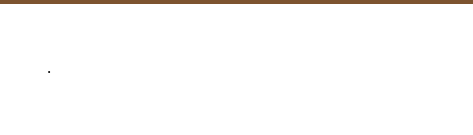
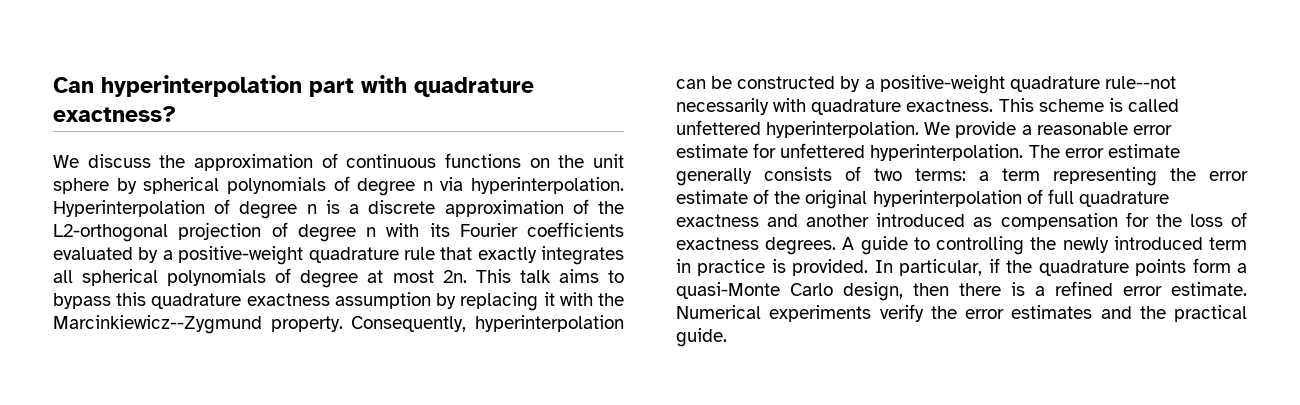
[47,71,51,73] . -> [53,75,534,97] [53,106,176,122] [53,153,625,171] [53,176,624,196] [53,199,624,219] [53,222,624,242] [53,246,624,265] [53,268,624,288] [53,292,624,311] [53,315,624,334] [676,75,1176,94] [676,98,1179,115] [676,120,1172,138] [676,143,1180,161] [676,166,1248,186] [676,189,1169,209] [676,212,1247,230] [676,236,1247,255] [676,258,1247,276] [676,281,1247,301] [676,304,1247,322] [676,328,727,347] Can hyperinterpolation part with quadrature exactness? // We discuss the approximation of continuous functions on the unit sphere by spherical polynomials of degree n via hyperinterpolation. Hyperinterpolation of degree n is a discrete approximation of the L2-orthogonal projection of degree n with its Fourier coefficients evaluated by a positive-weight quadrature rule that exactly integrates all spherical polynomials of degree at most 2n. This talk aims to bypass this quadrature exactness assumption by replacing it with the Marcinkiewicz--Zygmund property. Consequently, hyperinterpolation can be constructed by a positive-weight quadrature rule--not necessarily with quadrature exactness. This scheme is called unfettered hyperinterpolation. We provide a reasonable error estimate for unfettered hyperinterpolation. The error estimate generally consists of two terms: a term representing the error estimate of the original hyperinterpolation of full quadrature exactness and another introduced as compensation for the loss of exactness degrees. A guide to controlling the newly introduced term in practice is provided. In particular, if the quadrature points form a quasi-Monte Carlo design, then there is a refined error estimate. Numerical experiments verify the error estimates and the practical guide.

